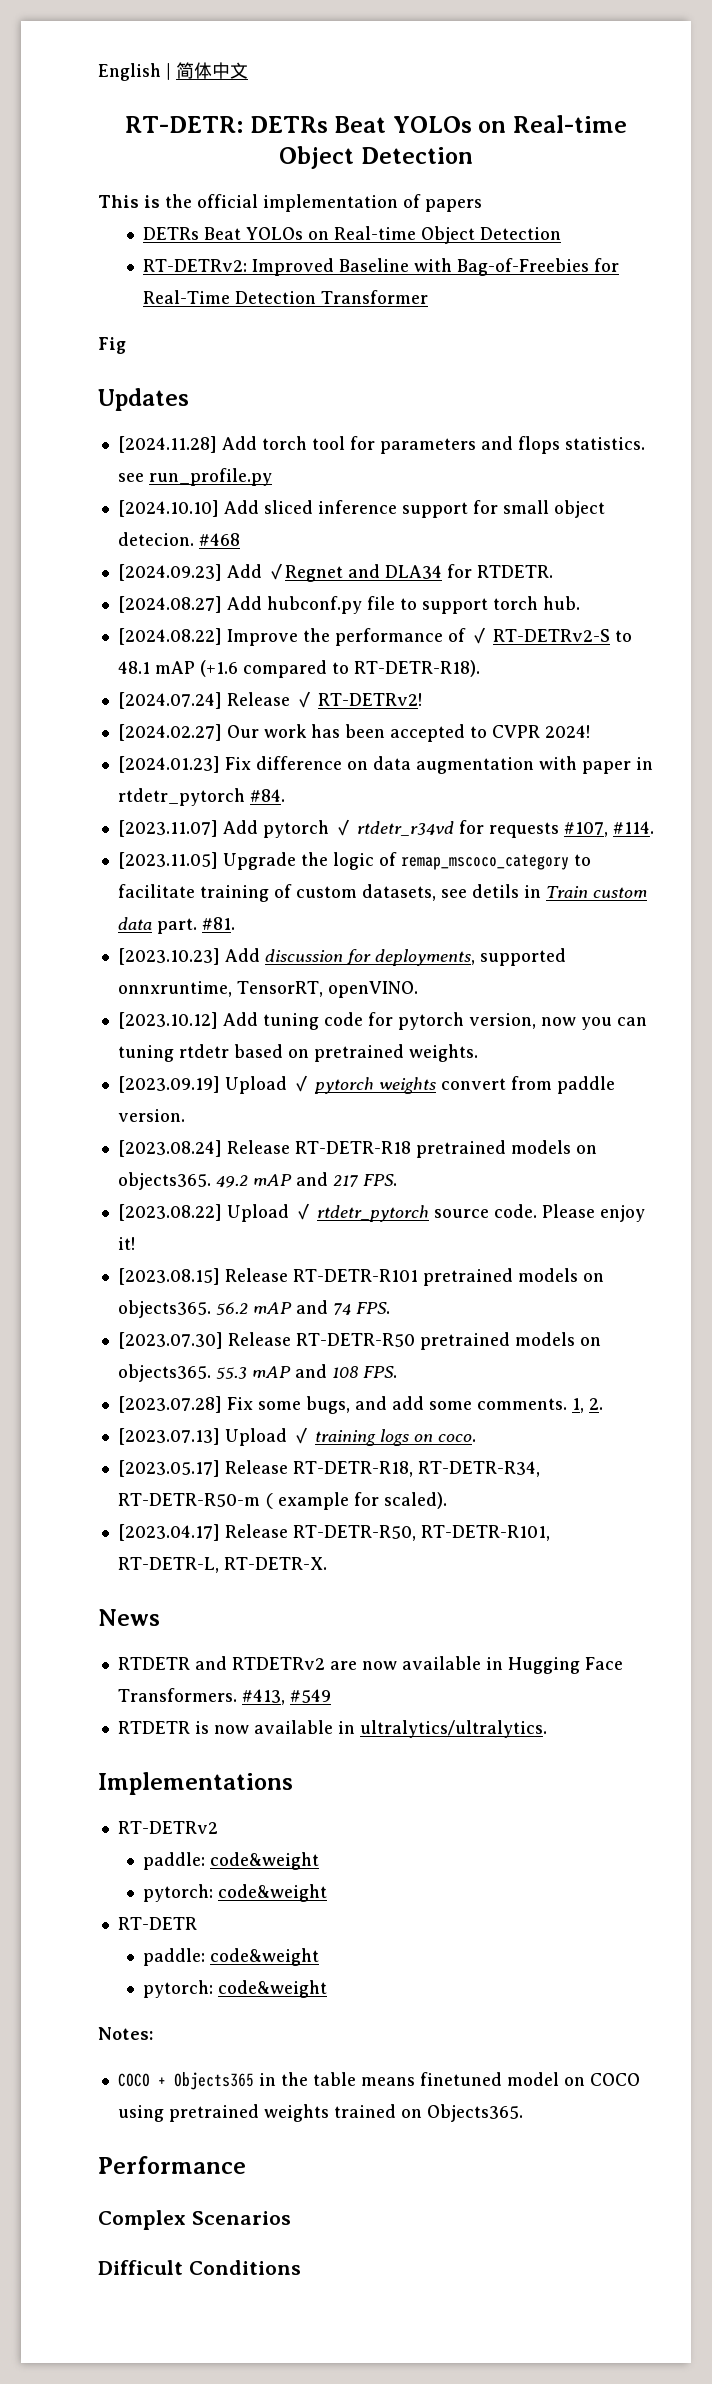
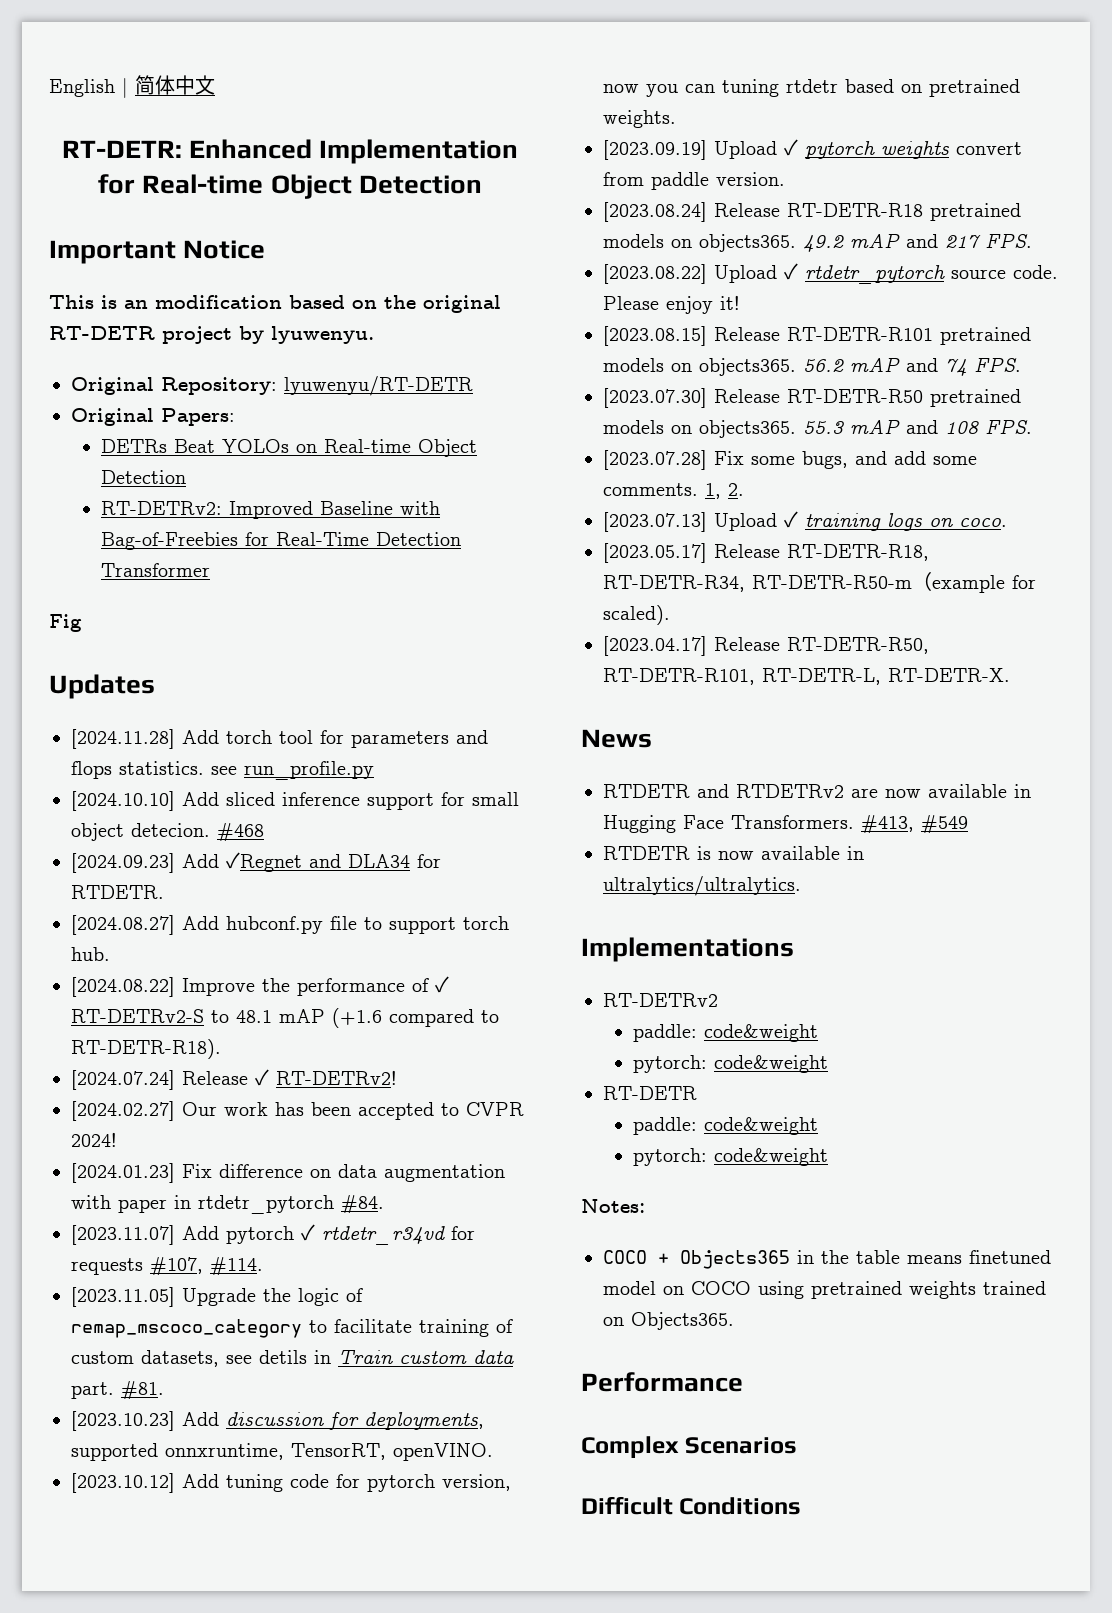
[249,115,627,133] [279,146,473,169] DETRs Beat YOLOs on Real-time Object Detection -> [189,139,519,164] [98,174,482,199] [49,240,266,264] Enhanced Implementation for Real-time Object Detection // Important Notice
[165,194,482,212] the official implementation of papers -> [124,295,501,313] [49,326,374,344] [71,376,473,396] [71,408,235,426] an modification based on the original RT-DETR project by lyuwenyu. // Original Repository: lyuwenyu/RT-DETR // Original Papers:

